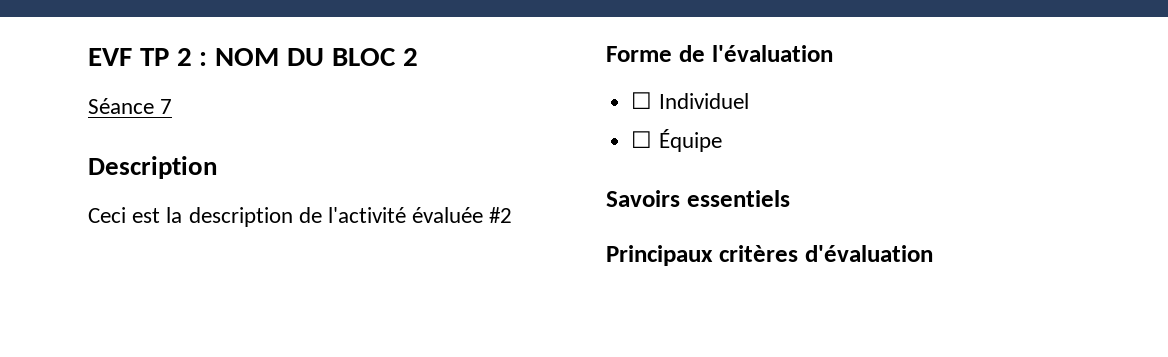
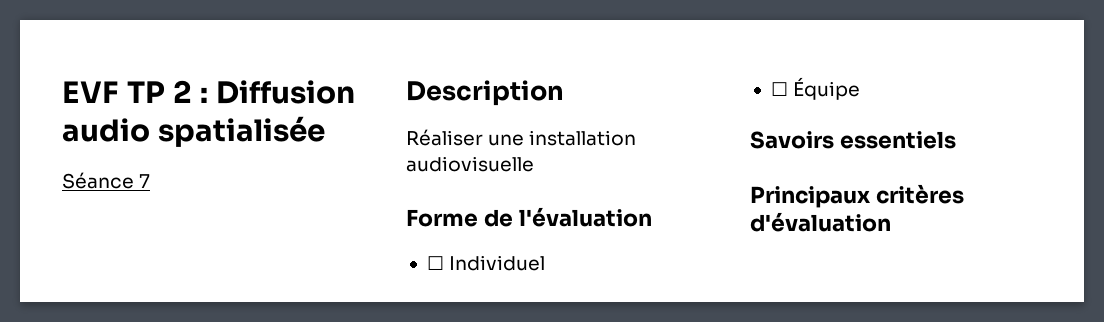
[215,48,418,66] NOM DU BLOC 2 -> [215,80,355,104] [62,116,325,147] Diffusion audio spatialisée
[88,207,513,227] Ceci est la description de l'activité évaluée #2 -> [406,129,637,146] [406,156,534,172] Réaliser une installation audiovisuelle

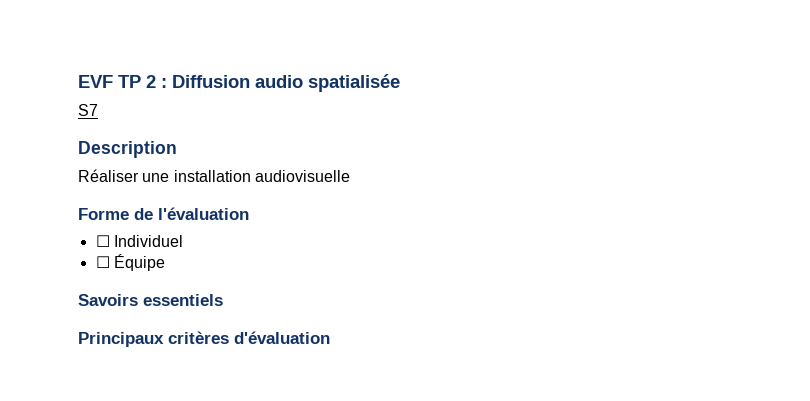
[62,172,151,189] Séance 7 -> [78,104,98,116] S7

